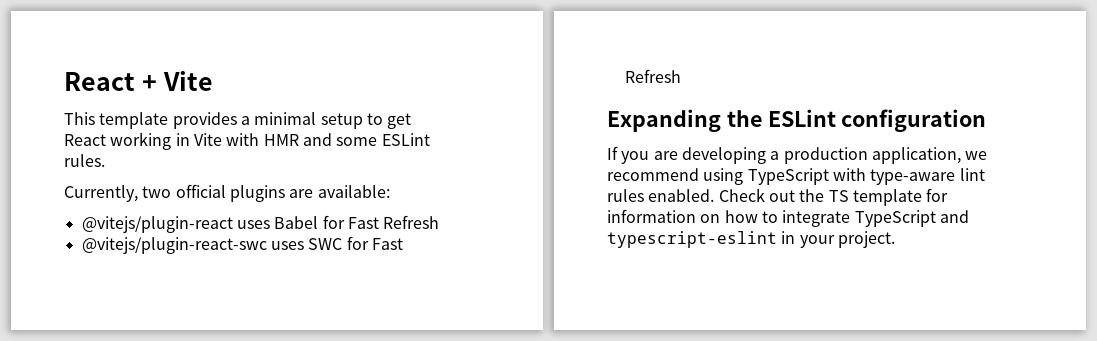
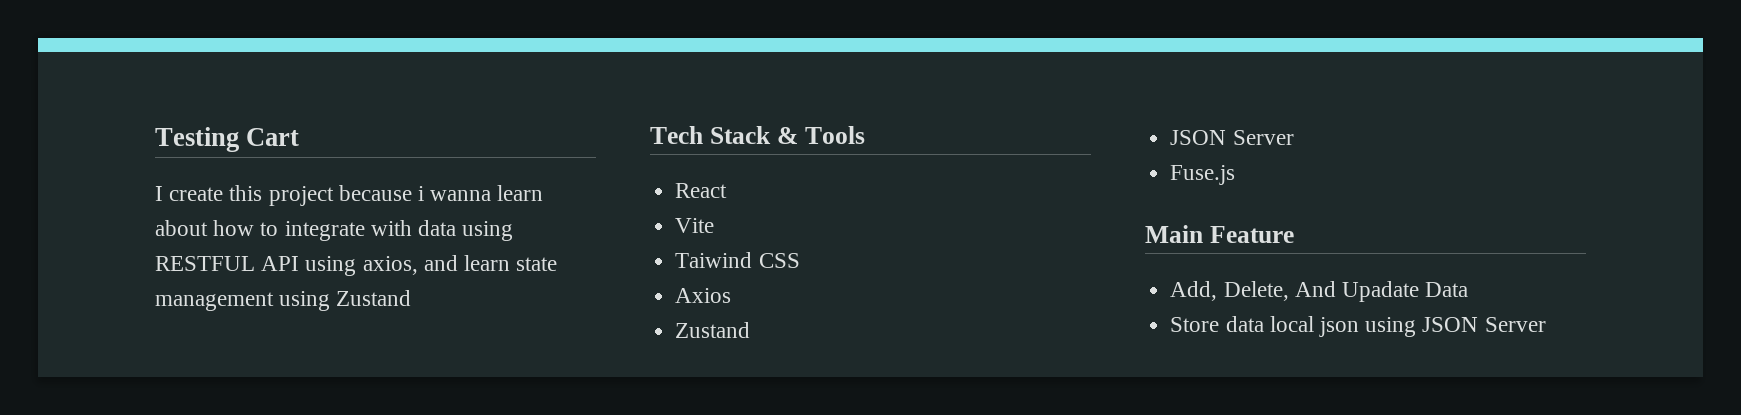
[64,71,213,91] [64,112,412,129] [64,132,430,150] [64,154,105,167] [64,184,390,202] [81,215,440,233] [81,236,403,254] [624,69,681,83] [607,109,987,132] [607,146,988,164] [607,168,985,185] [607,188,949,206] [607,209,969,227] [607,231,895,248] React + Vite // This template provides a minimal setup to get React working in Vite with HMR and some ESLint rules. // Currently, two official plugins are available: // @vitejs/plugin-react uses Babel for Fast Refresh // @vitejs/plugin-react-swc uses SWC for Fast Refresh // Expanding the ESLint configuration // If you are developing a production application, we recommend using TypeScript with type-aware lint rules enabled. Check out the TS template for information on how to integrate TypeScript and typescript-eslint in your project. -> [155,127,300,152] [155,185,544,206] [155,220,514,241] [155,255,558,276] [155,290,412,311] [650,126,865,144] [675,183,728,198] [675,218,715,233] [675,252,800,268] [675,288,732,303] [675,322,751,338] [1170,130,1294,145] [1170,165,1236,185] [1145,225,1294,243] [1170,281,1469,302] [1170,316,1546,337] Testing Cart // I create this project because i wanna learn about how to integrate with data using RESTFUL API using axios, and learn state management using Zustand // Tech Stack & Tools // React // Vite // Taiwind CSS // Axios // Zustand // JSON Server // Fuse.js // Main Feature // Add, Delete, And Upadate Data // Store data local json using JSON Server

